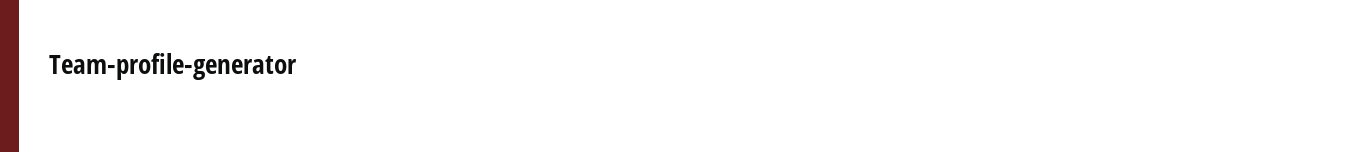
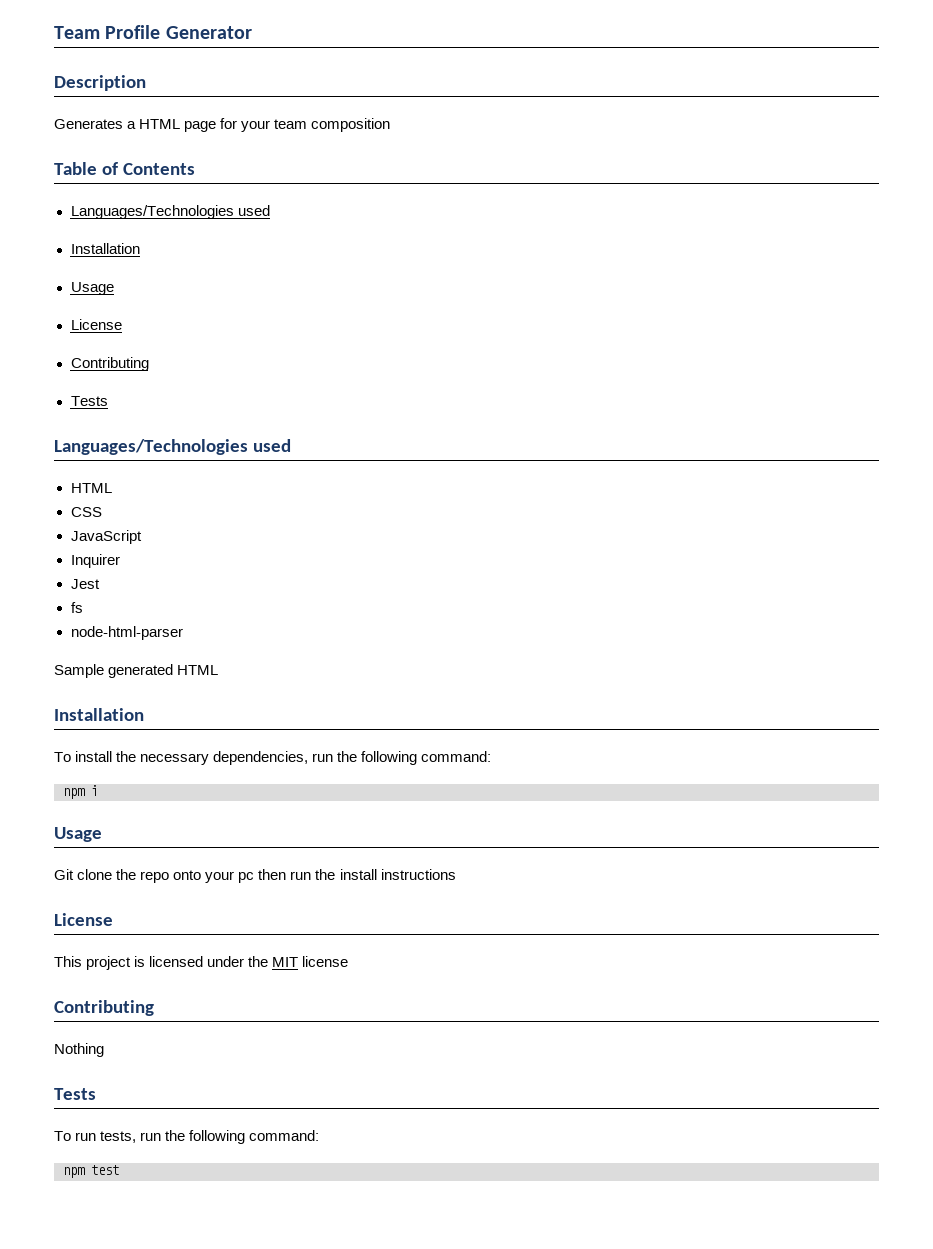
[49,53,297,80] Team-profile-generator -> [54,25,252,39] [54,75,146,91] [54,118,391,132] [54,162,195,175] [70,205,270,219] [70,243,140,254] [70,282,114,295] [70,319,122,330] [70,357,149,371] [70,396,108,406] [54,439,291,455] [70,483,112,493] [70,507,102,517] [70,530,142,544] [70,554,120,568] [70,579,100,589] [70,602,83,613] [70,626,183,640] [54,664,219,678] [54,708,144,721] [54,751,492,765] [63,785,98,799] [54,827,102,842] [54,869,456,883] [54,913,113,926] [54,956,349,970] [54,1000,154,1016] [54,1043,104,1057] [54,1088,96,1100] [54,1130,320,1144] [63,1165,119,1178] Team Profile Generator // Description // Generates a HTML page for your team composition // Table of Contents // Languages/Technologies used // Installation // Usage // License // Contributing // Tests // Languages/Technologies used // HTML // CSS // JavaScript // Inquirer // Jest // fs // node-html-parser // Sample generated HTML // Installation // To install the necessary dependencies, run the following command: // npm i // Usage // Git clone the repo onto your pc then run the install instructions // License // This project is licensed under the MIT license // Contributing // Nothing // Tests // To run tests, run the following command: // npm test

